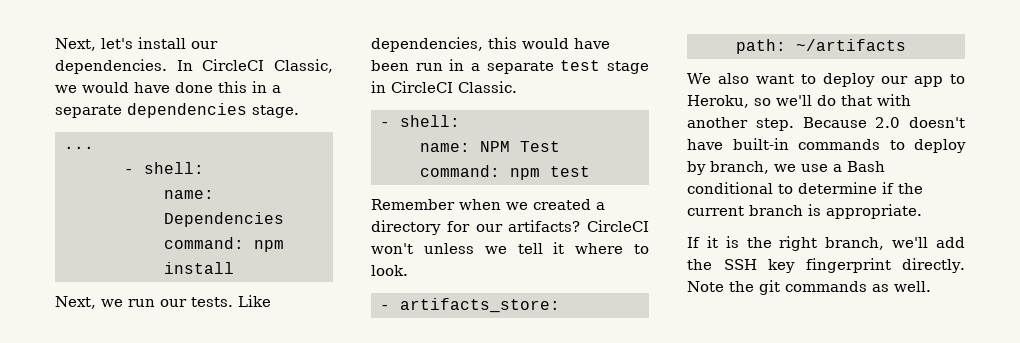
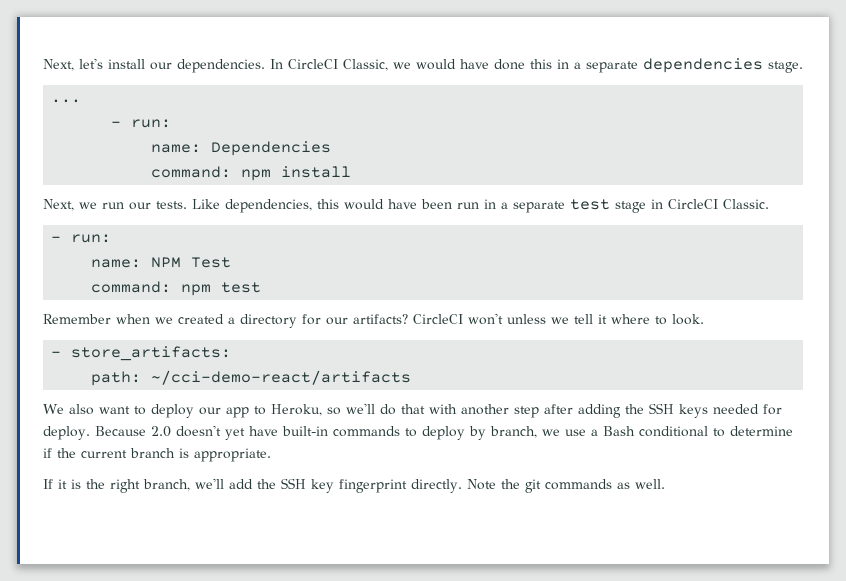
[143,162,204,174] shell: -> [131,119,172,128] run:
[399,115,460,127] shell: -> [71,234,112,243] run:
[399,298,560,313] artifacts_store: -> [71,346,232,361] store_artifacts:
[795,39,906,51] ~/artifacts -> [151,370,412,385] ~/cci-demo-react/artifacts
[755,118,794,131] step. -> [514,403,782,418] [43,426,90,440] step after adding the SSH keys needed for deploy.
(965, 122) none -> [224,428,245,440] yet

